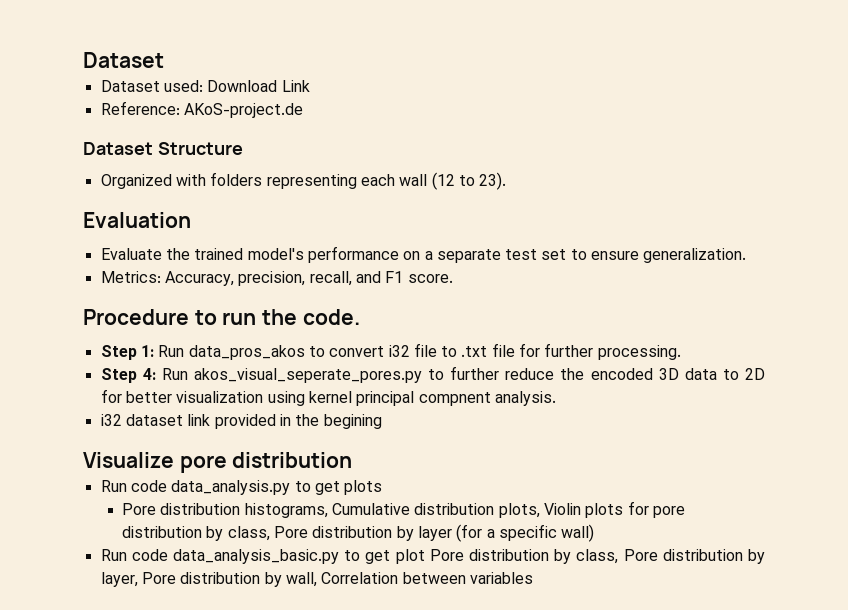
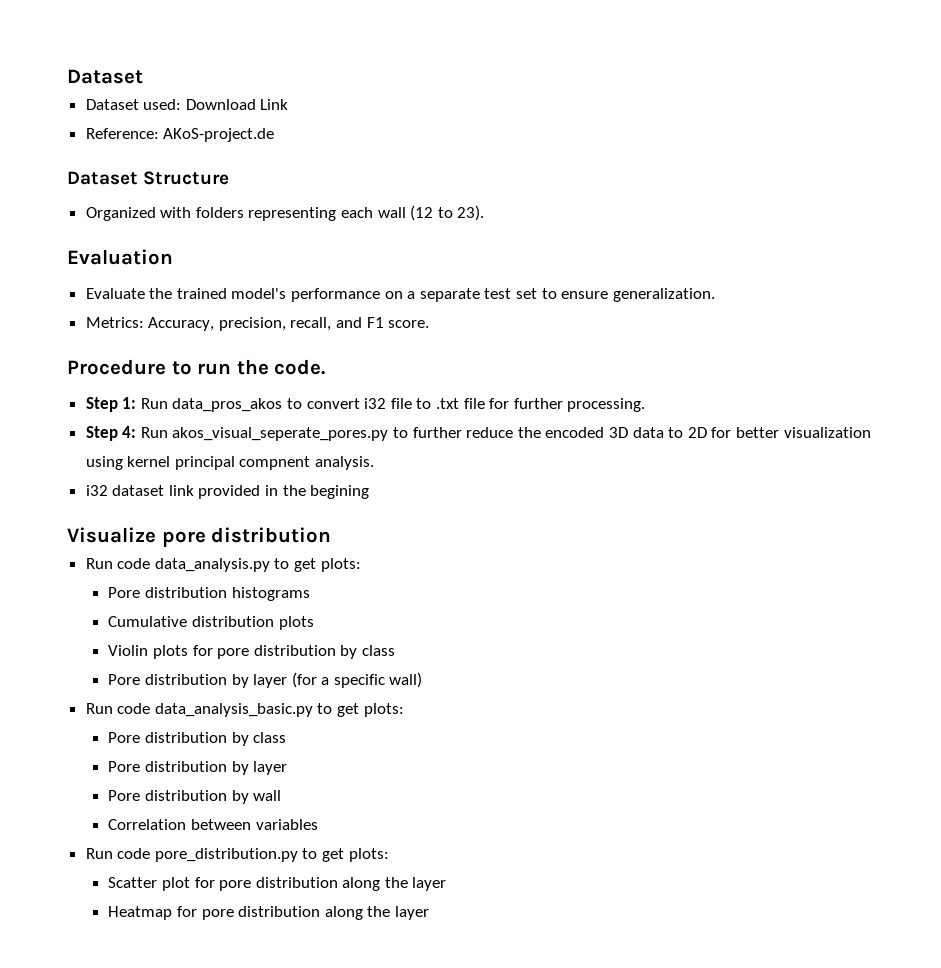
[344,480,383,495] [122,503,328,518] plots // Pore distribution histograms, -> [320,558,361,572] [108,587,310,601] plots: // Pore distribution histograms //
[498,503,540,518] plots, -> [278,616,314,630] plots //
[227,526,270,541] class, -> [361,645,395,656] class //
[395,549,765,564] [100,572,317,587] plot Pore distribution by class, Pore distribution by layer, Pore distribution by wall, -> [363,703,404,717] [108,732,287,746] [108,761,288,775] [108,790,282,804] plots: // Pore distribution by class // Pore distribution by layer // Pore distribution by wall //
(533, 578) none -> [85,848,389,862] [108,877,447,891] [108,906,429,920] // Run code pore_distribution.py to get plots: // Scatter plot for pore distribution along the layer // Heatmap for pore distribution along the layer

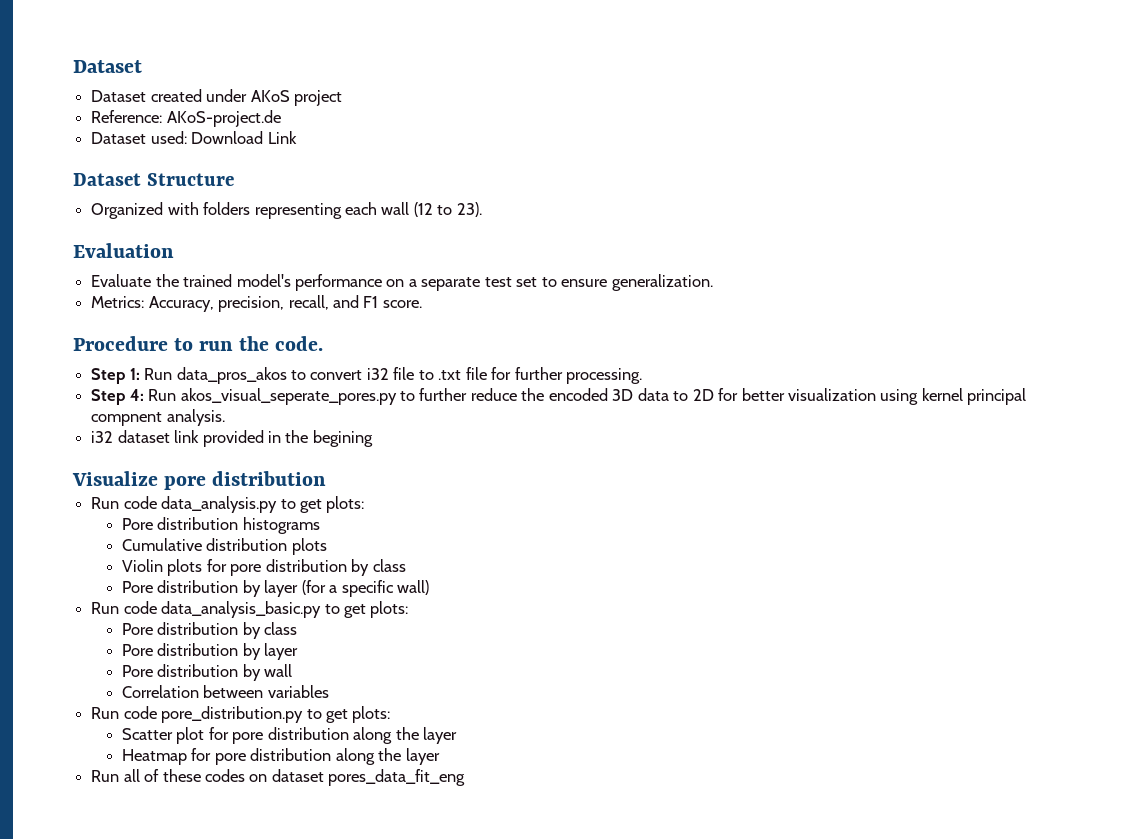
[67,69,143,84] Dataset -> [73,60,142,73] [91,89,342,106] [91,110,281,127] Dataset // Dataset created under AKoS project // Reference: AKoS-project.de
[85,128,275,142] // Reference: AKoS-project.de -> (297, 137) none
(429, 913) none -> [91,769,466,786] // Run all of these codes on dataset pores_data_fit_eng

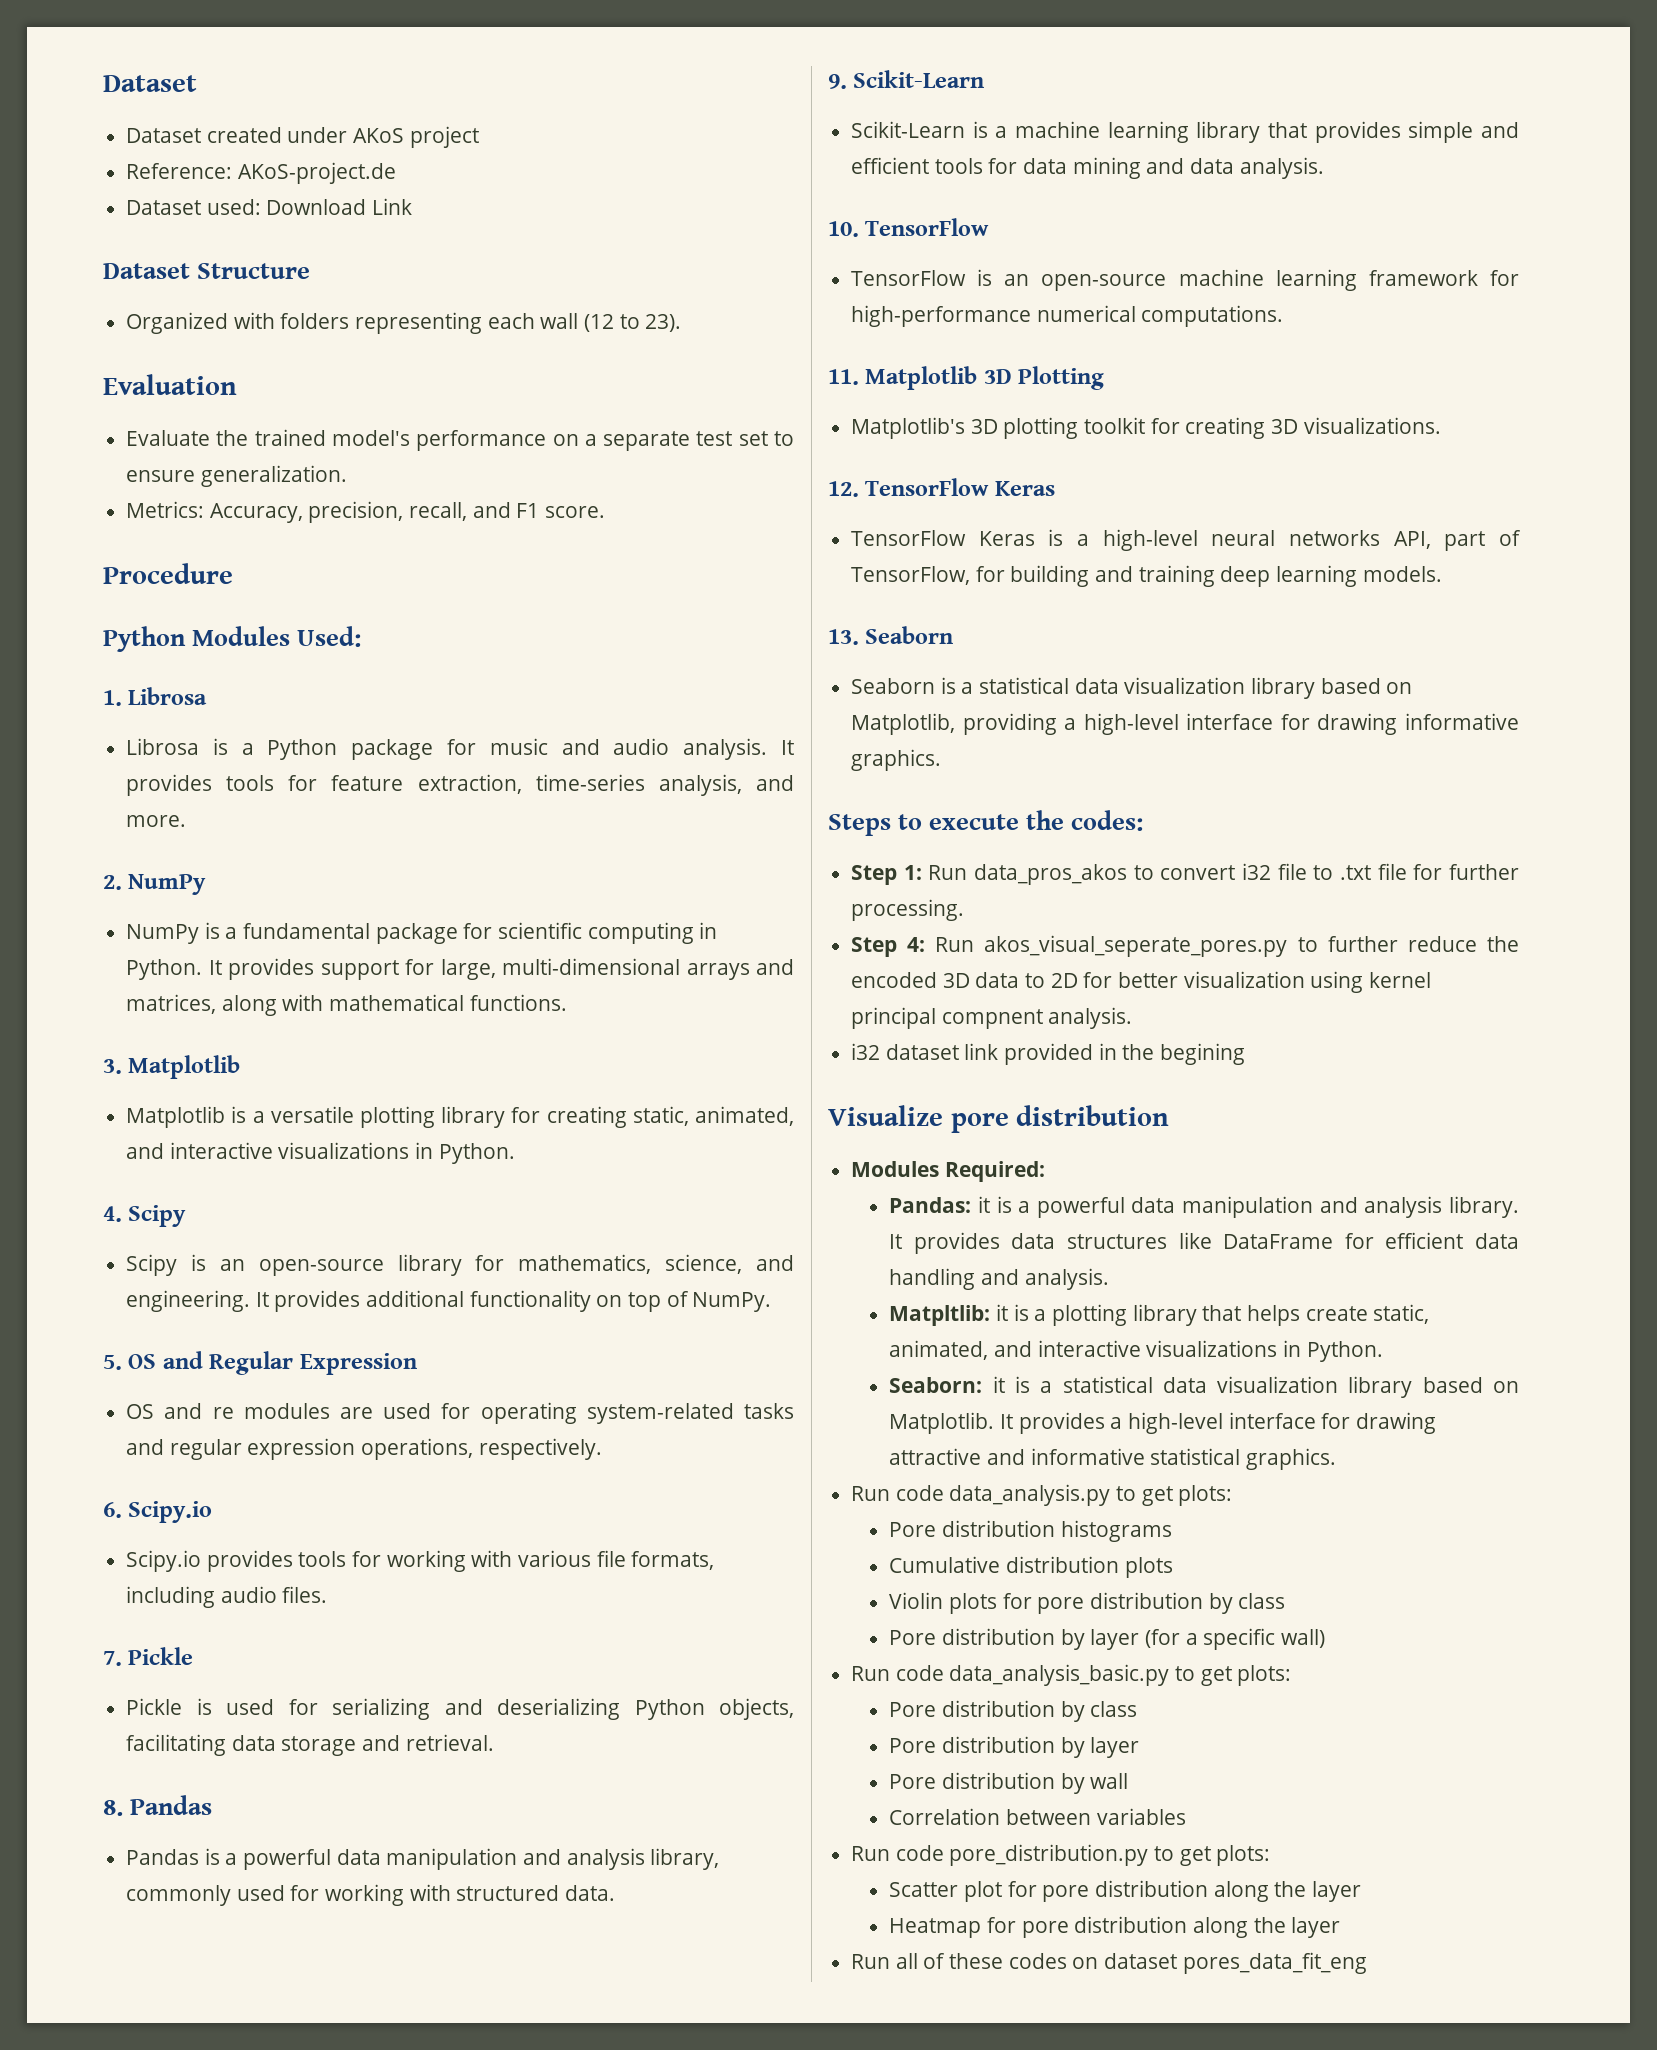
[174,336,324,351] to run the code. -> [103,626,362,652] [103,687,208,706] [126,738,794,760] [126,774,794,796] [126,815,187,827] [103,874,207,895] [126,922,718,944] [126,958,794,980] [126,994,567,1016] [103,1055,241,1079] [126,1106,794,1128] [126,1142,515,1164] [103,1205,187,1227] [126,1254,794,1276] [126,1290,772,1312] [103,1351,417,1375] [126,1402,794,1424] [126,1438,602,1460] [103,1501,213,1523] [126,1550,715,1572] [126,1586,328,1608] [103,1647,194,1666] [126,1698,794,1720] [126,1734,494,1756] [103,1795,213,1816] [126,1848,720,1870] [126,1884,616,1906] [828,70,985,89] [851,121,1519,143] [851,157,1324,179] [828,218,990,237] [851,269,1519,291] [851,305,1284,327] [828,366,1105,390] [851,417,1441,439] [828,478,1055,497] [851,529,1521,551] [851,565,1442,587] [828,626,954,645] [851,677,1413,699] [851,713,1519,735] [851,749,942,771] [828,810,1144,836] // Python Modules Used: // 1. Librosa // Librosa is a Python package for music and audio analysis. It provides tools for feature extraction, time-series analysis, and more. // 2. NumPy // NumPy is a fundamental package for scientific computing in Python. It provides support for large, multi-dimensional arrays and matrices, along with mathematical functions. // 3. Matplotlib // Matplotlib is a versatile plotting library for creating static, animated, and interactive visualizations in Python. // 4. Scipy // Scipy is an open-source library for mathematics, science, and engineering. It provides additional functionality on top of NumPy. // 5. OS and Regular Expression // OS and re modules are used for operating system-related tasks and regular expression operations, respectively. // 6. Scipy.io // Scipy.io provides tools for working with various file formats, including audio files. // 7. Pickle // Pickle is used for serializing and deserializing Python objects, facilitating data storage and retrieval. // 8. Pandas // Pandas is a powerful data manipulation and analysis library, commonly used for working with structured data. // 9. Scikit-Learn // Scikit-Learn is a machine learning library that provides simple and efficient tools for data mining and data analysis. // 10. TensorFlow // TensorFlow is an open-source machine learning framework for high-performance numerical computations. // 11. Matplotlib 3D Plotting // Matplotlib's 3D plotting toolkit for creating 3D visualizations. // 12. TensorFlow Keras // TensorFlow Keras is a high-level neural networks API, part of TensorFlow, for building and training deep learning models. // 13. Seaborn // Seaborn is a statistical data visualization library based on Matplotlib, providing a high-level interface for drawing informative graphics. // Steps to execute the codes:
(327, 478) none -> [851,1161,1045,1182] [889,1196,1520,1218] [889,1232,1519,1254] [889,1268,1109,1290] [889,1304,1430,1326] [889,1340,1383,1362] [889,1376,1519,1398] [889,1412,1436,1434] [889,1448,1336,1470] // Modules Required: // Pandas: it is a powerful data manipulation and analysis library. It provides data structures like DataFrame for efficient data handling and analysis. // Matpltlib: it is a plotting library that helps create static, animated, and interactive visualizations in Python. // Seaborn: it is a statistical data visualization library based on Matplotlib. It provides a high-level interface for drawing attractive and informative statistical graphics.

